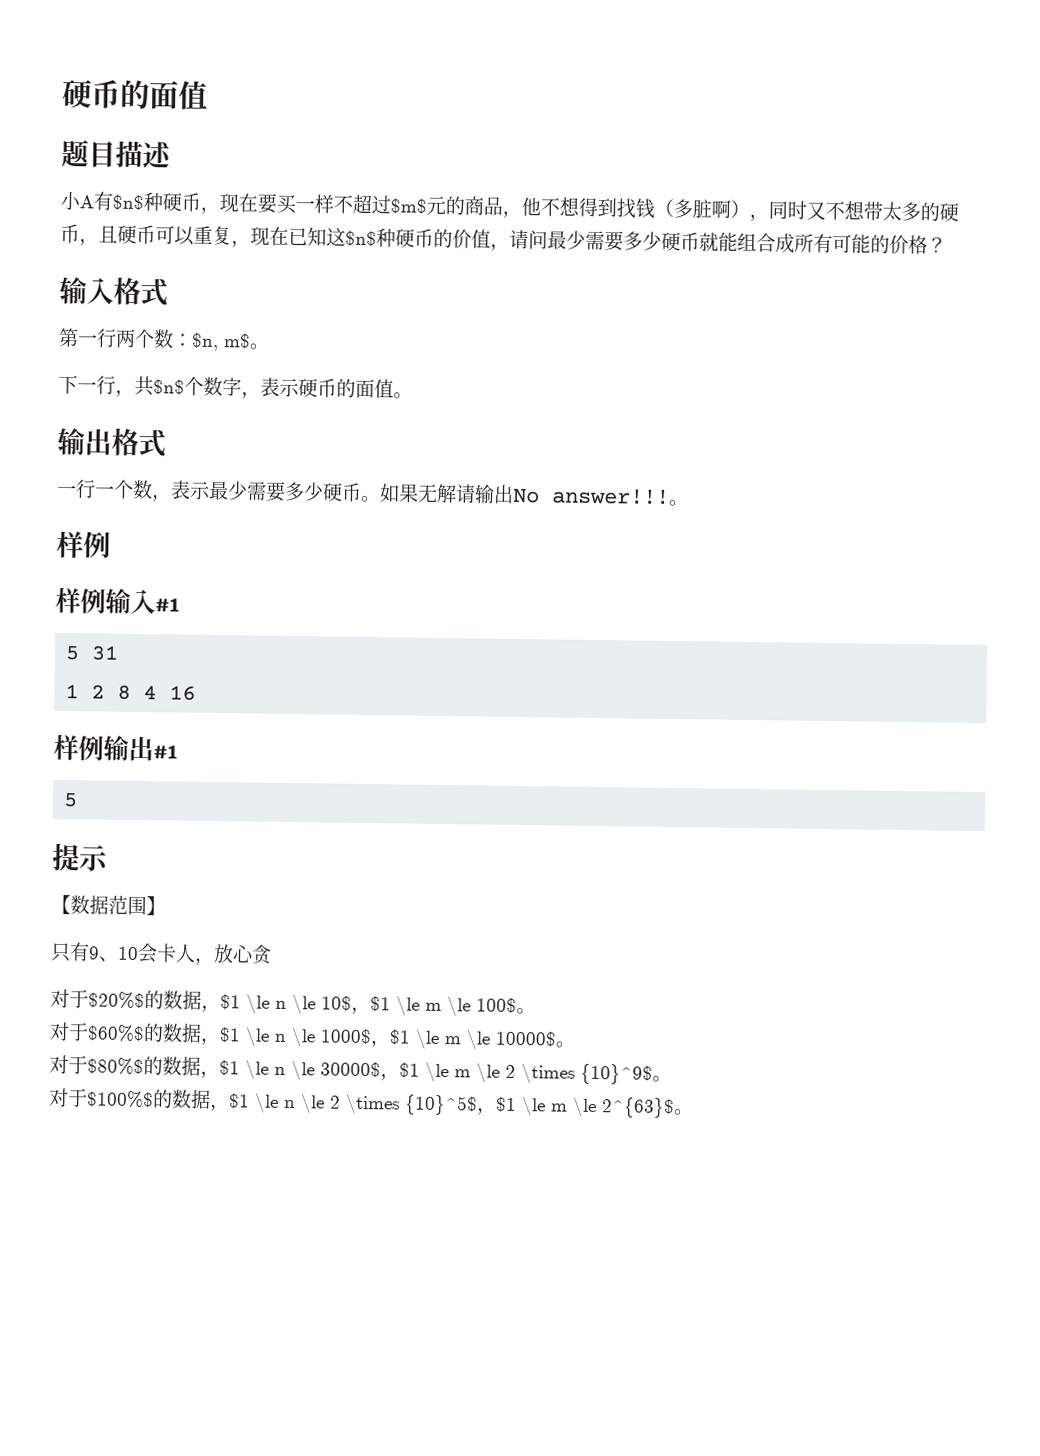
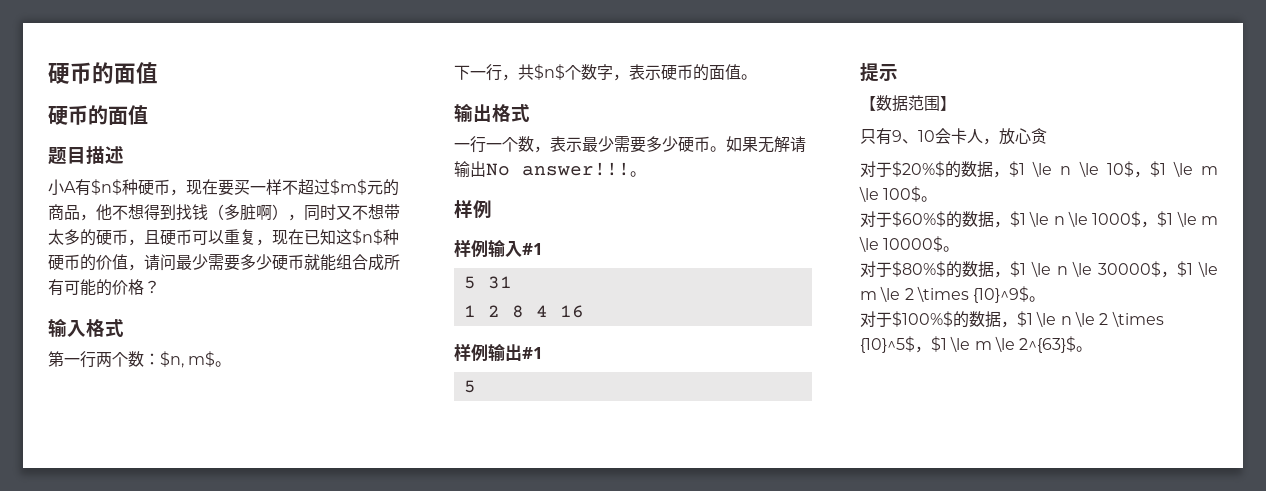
[62,78,208,110] 硬币的面值 -> [48,62,158,84] [48,105,148,125] 硬币的面值 // 硬币的面值

